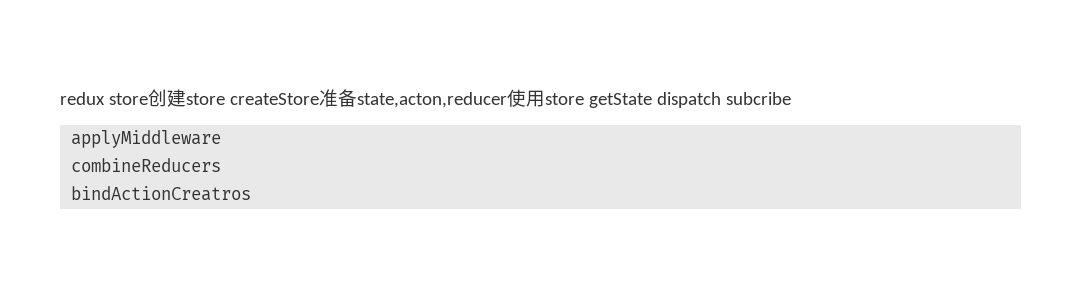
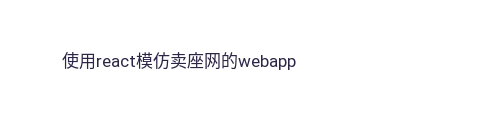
[60,89,791,108] [71,130,222,148] [71,158,222,172] [71,186,252,201] redux store创建store createStore准备state,acton,reducer使用store getState dispatch subcribe // applyMiddleware // combineReducers // bindActionCreatros -> [62,51,296,70] 使用react模仿卖座网的webapp

